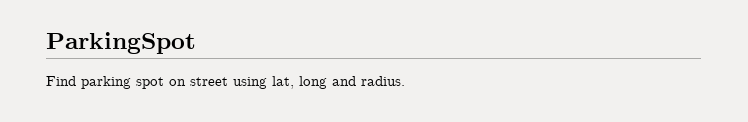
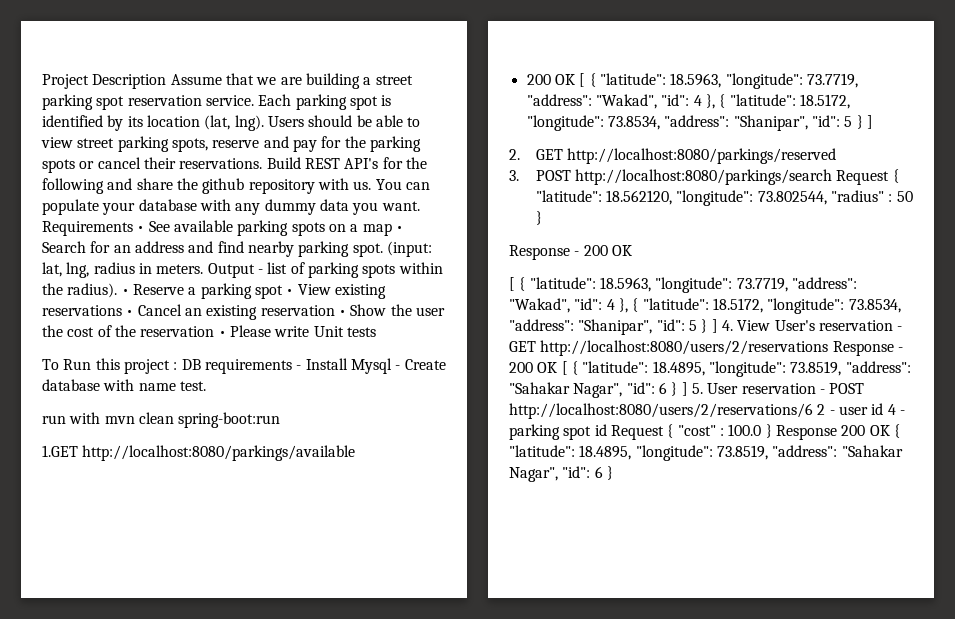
[46,32,196,54] [46,76,405,89] ParkingSpot // Find parking spot on street using lat, long and radius. -> [42,73,413,89] [42,94,392,110] [42,115,421,131] [41,136,421,152] [42,157,427,173] [42,178,430,194] [42,199,420,215] [42,220,403,236] [42,241,432,257] [42,262,443,278] [42,283,386,299] [42,304,445,320] [42,325,376,337] [42,358,446,374] [42,379,206,391] [42,412,281,428] [42,445,356,461] [526,73,858,89] [526,94,850,109] [526,115,873,131] [509,148,836,164] [509,169,899,185] [535,190,913,206] [535,211,542,225] [509,245,632,260] [509,277,857,293] [509,298,901,314] [509,319,903,335] [509,340,903,356] [509,361,911,377] [509,382,865,398] [509,403,905,419] [509,424,900,440] [509,445,903,461] [509,466,613,482] Project Description Assume that we are building a street parking spot reservation service. Each parking spot is identified by its location (lat, lng). Users should be able to view street parking spots, reserve and pay for the parking spots or cancel their reservations. Build REST API's for the following and share the github repository with us. You can populate your database with any dummy data you want. Requirements • See available parking spots on a map • Search for an address and find nearby parking spot. (input: lat, lng, radius in meters. Output - list of parking spots within the radius). • Reserve a parking spot • View existing reservations • Cancel an existing reservation • Show the user the cost of the reservation • Please write Unit tests // To Run this project : DB requirements - Install Mysql - Create database with name test. // run with mvn clean spring-boot:run // 1.GET http://localhost:8080/parkings/available // 200 OK [ { "latitude": 18.5963, "longitude": 73.7719, "address": "Wakad", "id": 4 }, { "latitude": 18.5172, "longitude": 73.8534, "address": "Shanipar", "id": 5 } ] // 2. GET http://localhost:8080/parkings/reserved // 3. POST http://localhost:8080/parkings/search Request { "latitude": 18.562120, "longitude": 73.802544, "radius" : 50 } // Response - 200 OK // [ { "latitude": 18.5963, "longitude": 73.7719, "address": "Wakad", "id": 4 }, { "latitude": 18.5172, "longitude": 73.8534, "address": "Shanipar", "id": 5 } ] 4. View User's reservation - GET http://localhost:8080/users/2/reservations Response - 200 OK [ { "latitude": 18.4895, "longitude": 73.8519, "address": "Sahakar Nagar", "id": 6 } ] 5. User reservation - POST http://localhost:8080/users/2/reservations/6 2 - user id 4 - parking spot id Request { "cost" : 100.0 } Response 200 OK { "latitude": 18.4895, "longitude": 73.8519, "address": "Sahakar Nagar", "id": 6 }

